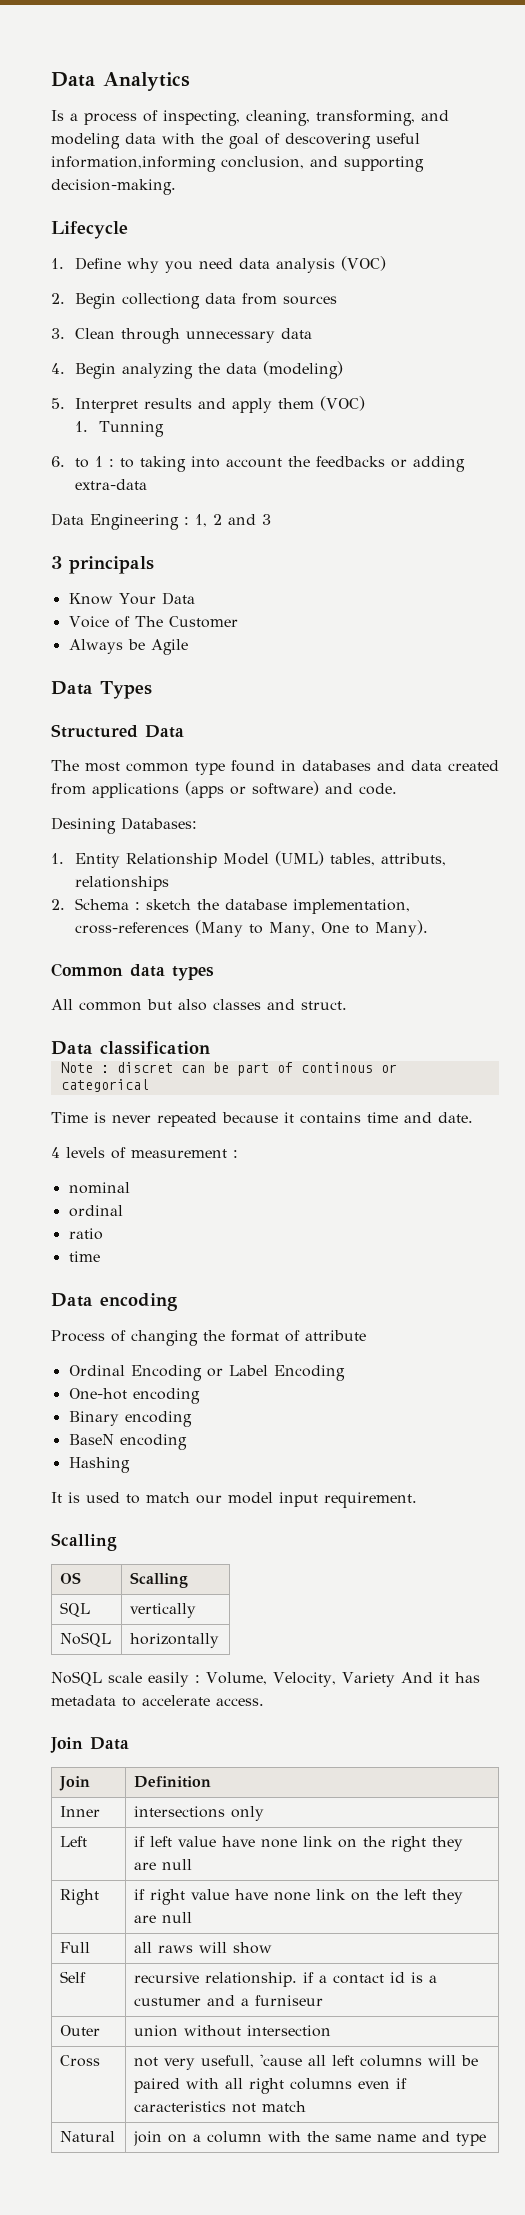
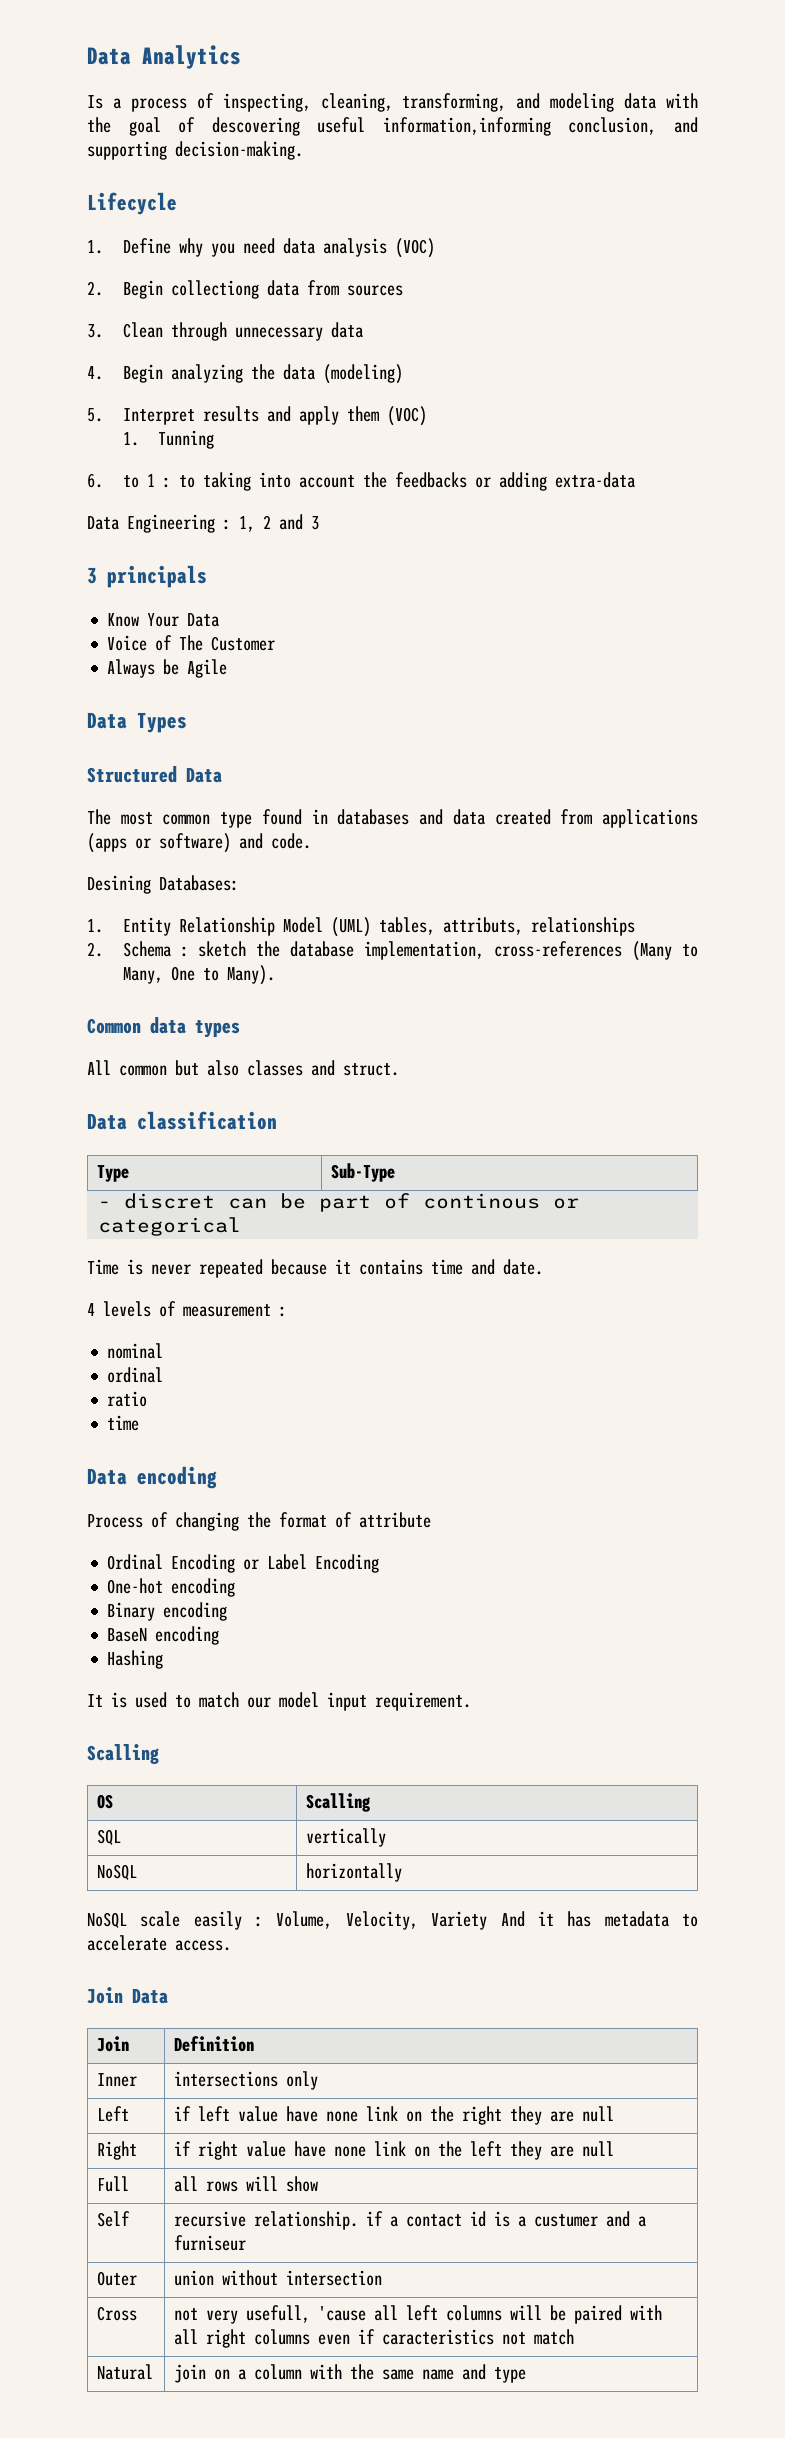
[60,1062,109,1073] // Note : -> [97,1165,130,1182] [331,1163,396,1182] [98,1201,112,1208] // Type | Sub-Type // -
[158,1945,194,1953] raws -> [206,2181,239,2192] rows

